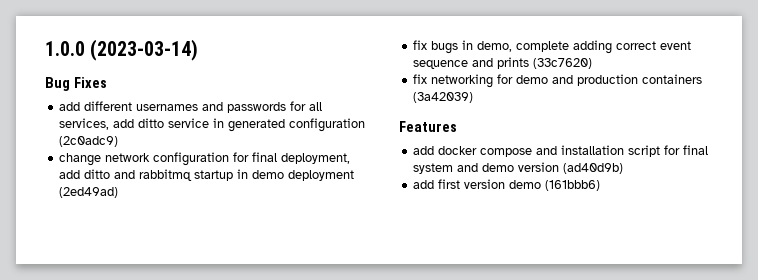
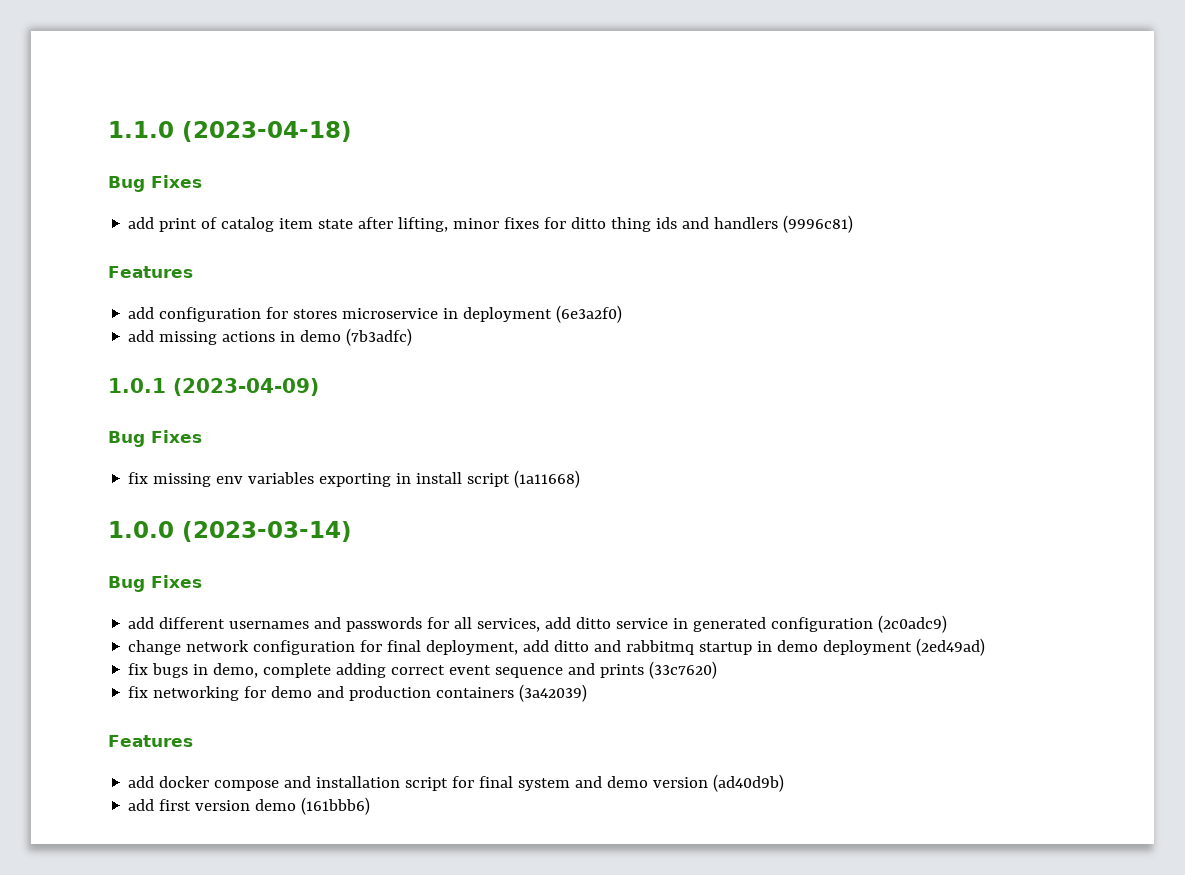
(45, 48) none -> [108,121,352,142] [108,175,202,192] [128,215,854,233] [108,266,193,278] [128,305,623,323] [128,328,413,346] [108,378,319,396] [108,430,202,447] [128,470,581,488] 1.1.0 (2023-04-18) // Bug Fixes // add print of catalog item state after lifting, minor fixes for ditto thing ids and handlers (9996c81) // Features // add configuration for stores microservice in deployment (6e3a2f0) // add missing actions in demo (7b3adfc) // 1.0.1 (2023-04-09) // Bug Fixes // fix missing env variables exporting in install script (1a11668) //

